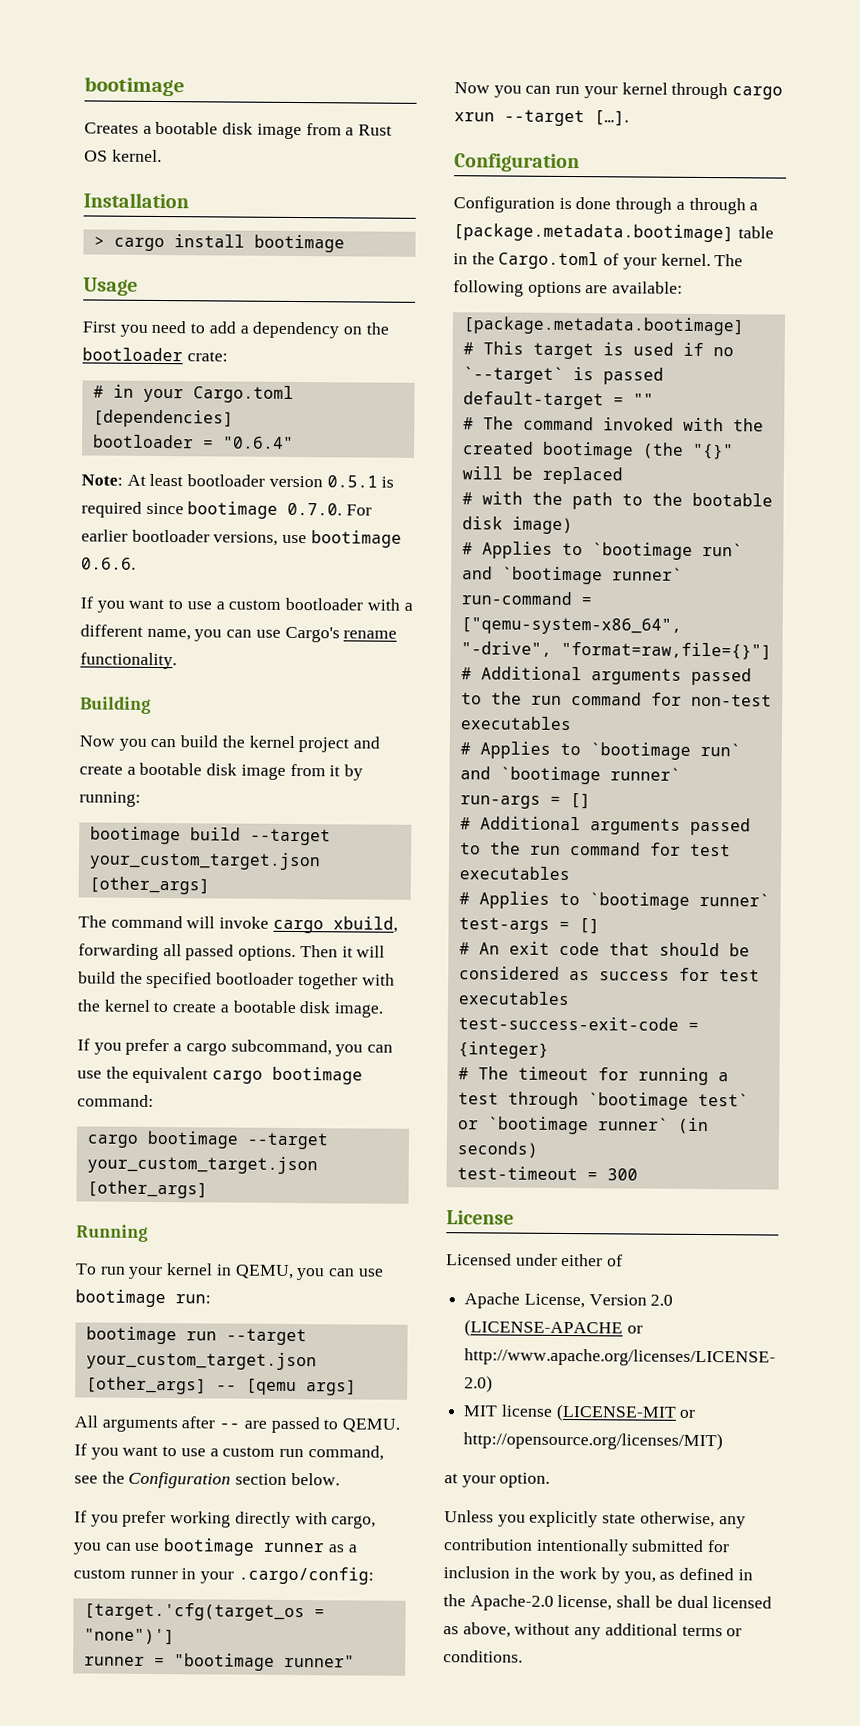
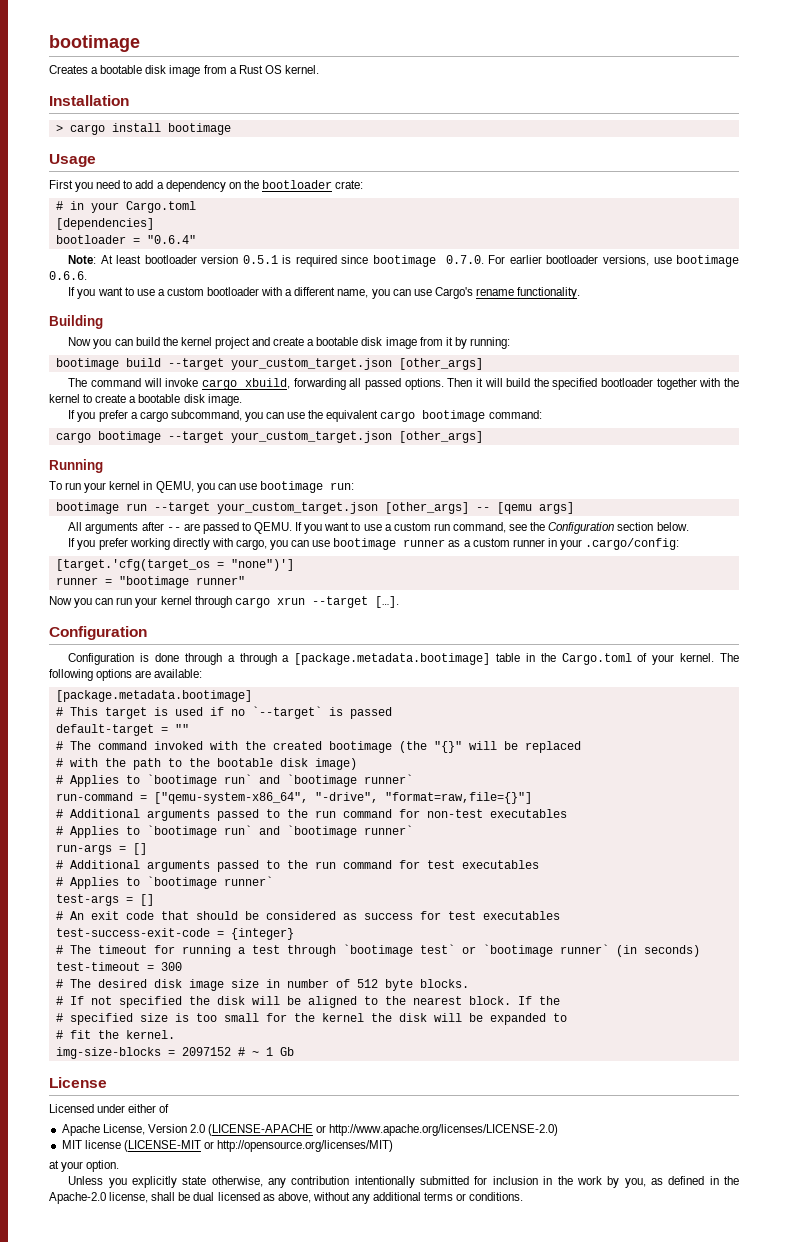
(638, 1174) none -> [55,979,469,991] [55,996,560,1008] [55,1013,567,1025] [55,1030,175,1039] [55,1047,294,1059] // # The desired disk image size in number of 512 byte blocks. // # If not specified the disk will be aligned to the nearest block. If the // # specified size is too small for the kernel the disk will be expanded to // # fit the kernel. // img-size-blocks = 2097152 # ~ 1 Gb

